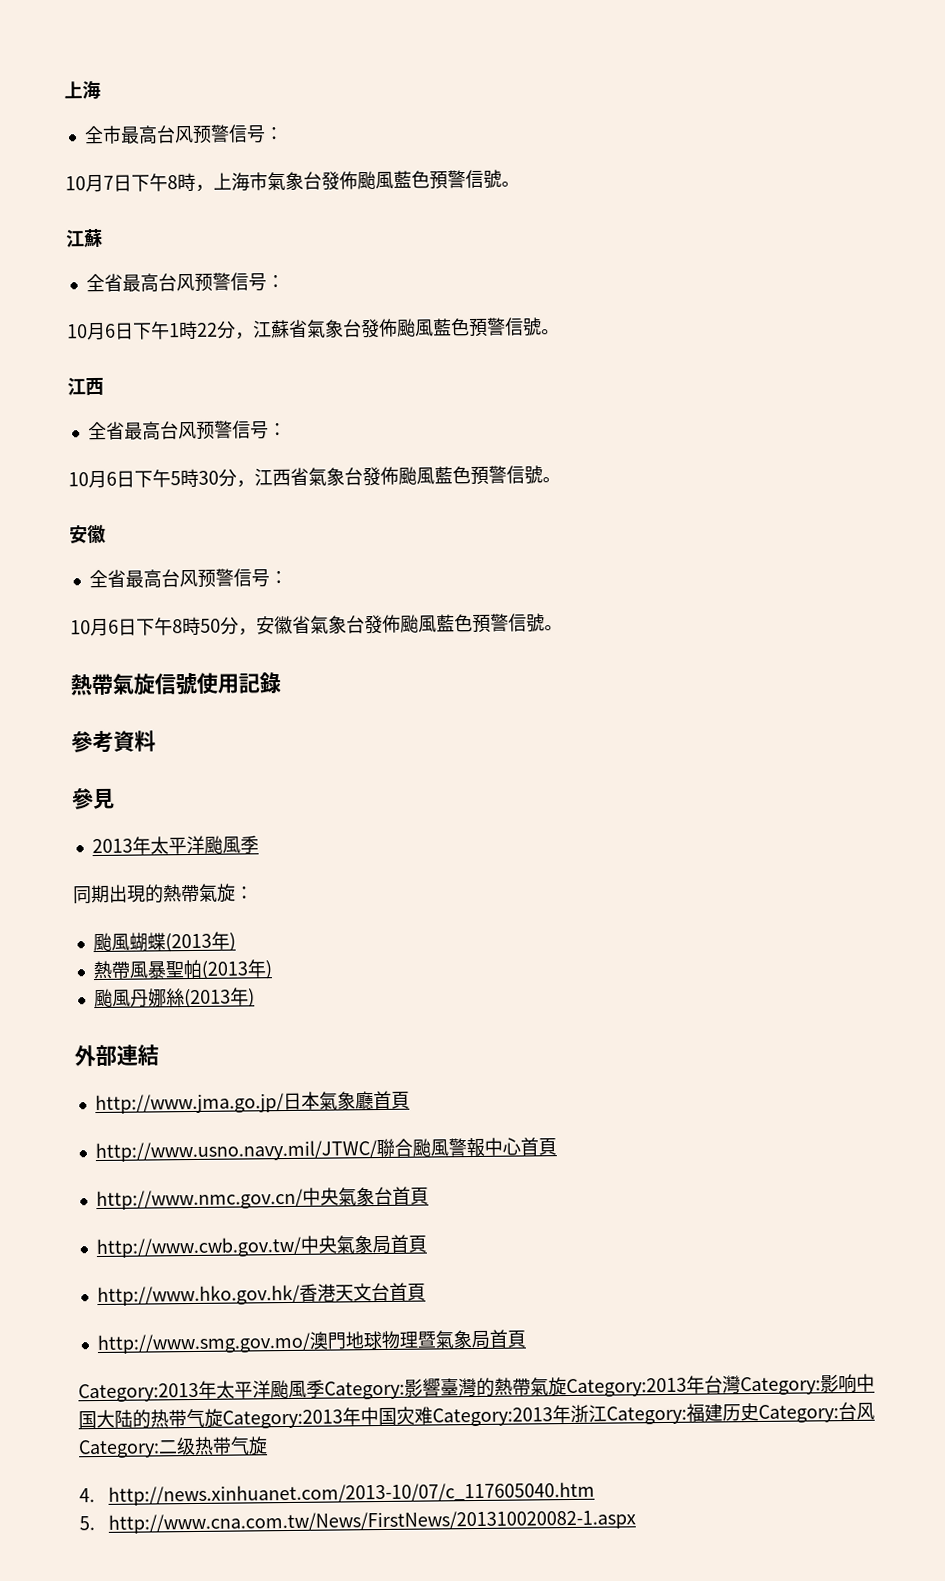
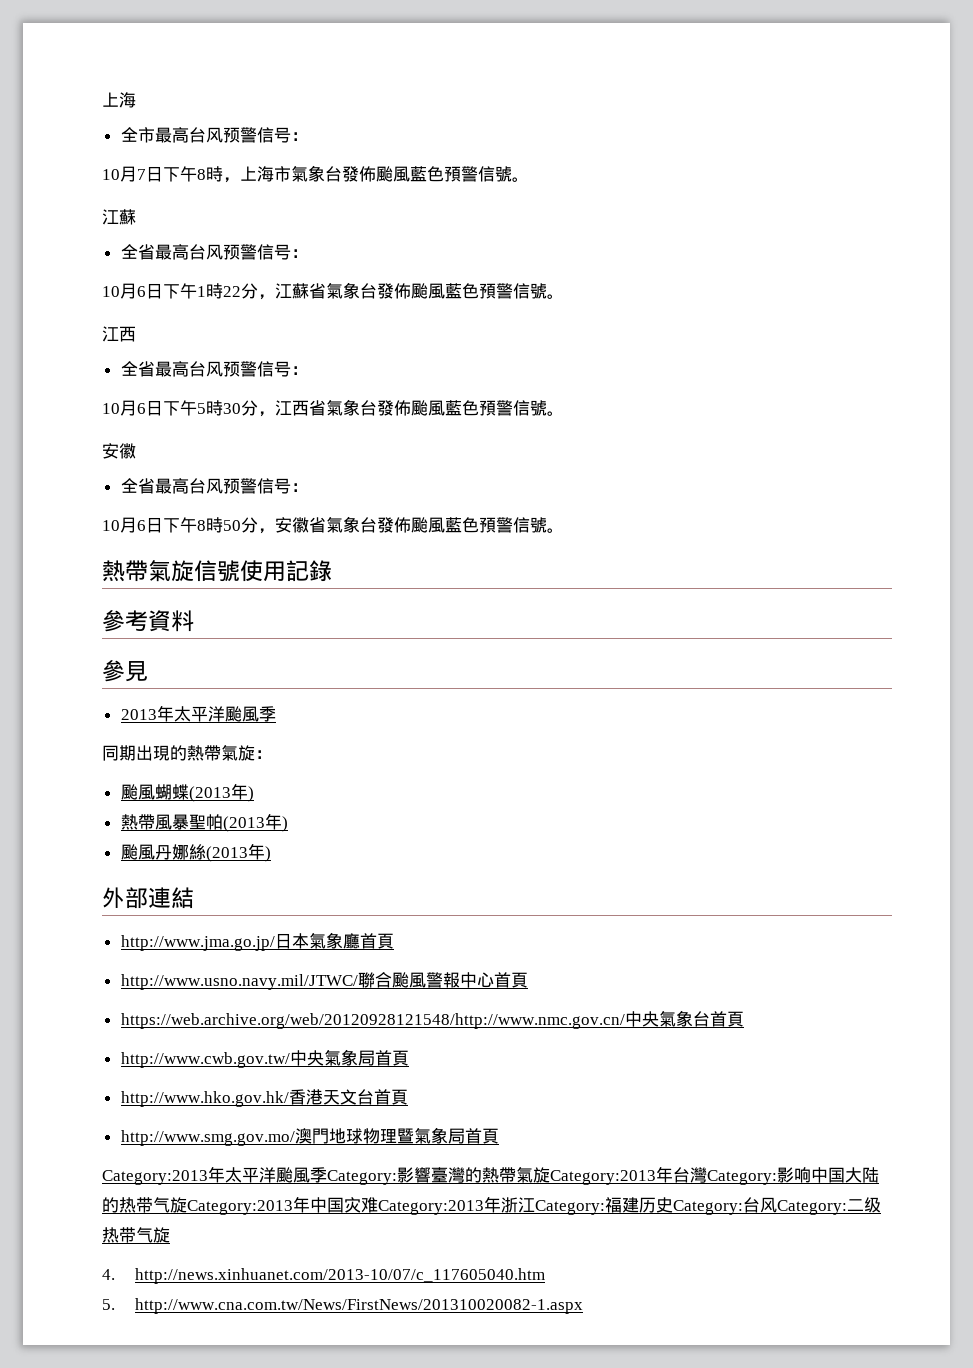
[95,1188,303,1211] http://www.nmc.gov.cn/ -> [120,1013,625,1029] https://web.archive.org/web/20120928121548/http://www.nmc.gov.cn/

